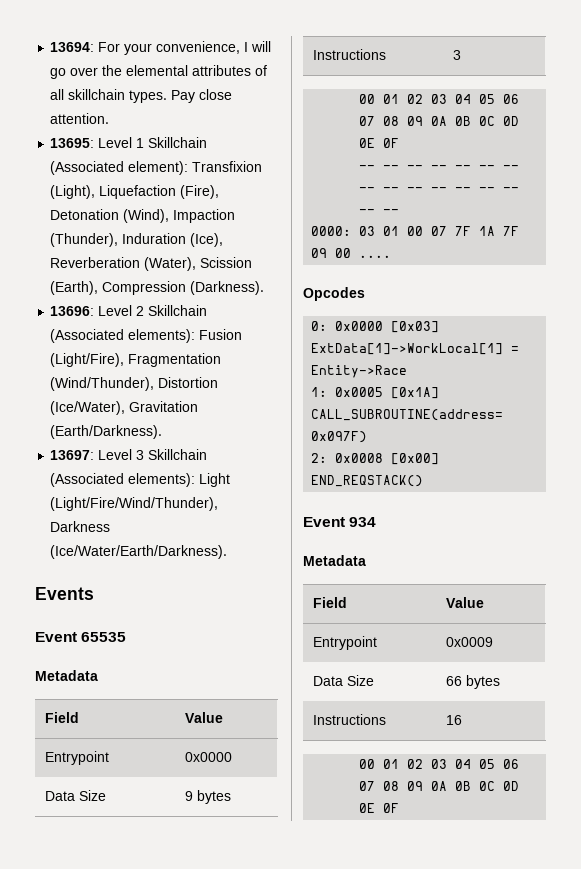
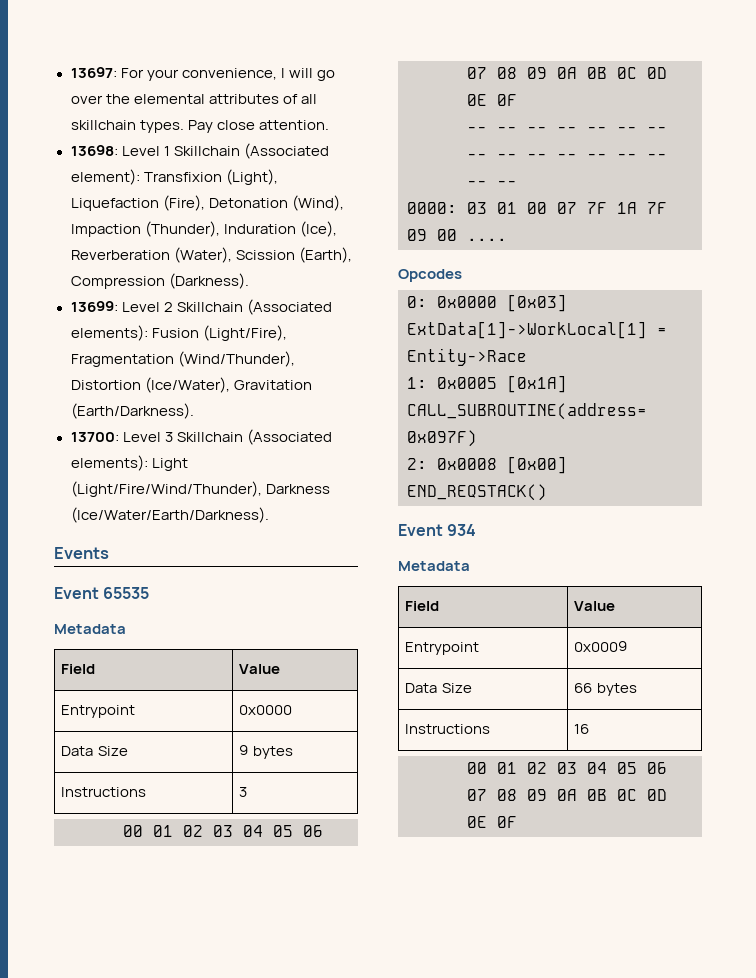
[50,42,95,52] 13694: -> [70,67,117,78] 13697:
[50,138,95,148] 13695: -> [70,145,118,156] 13698:
[50,306,95,316] 13696: -> [70,301,118,312] 13699:
[50,450,95,460] 13697: -> [70,432,119,442] 13700:

